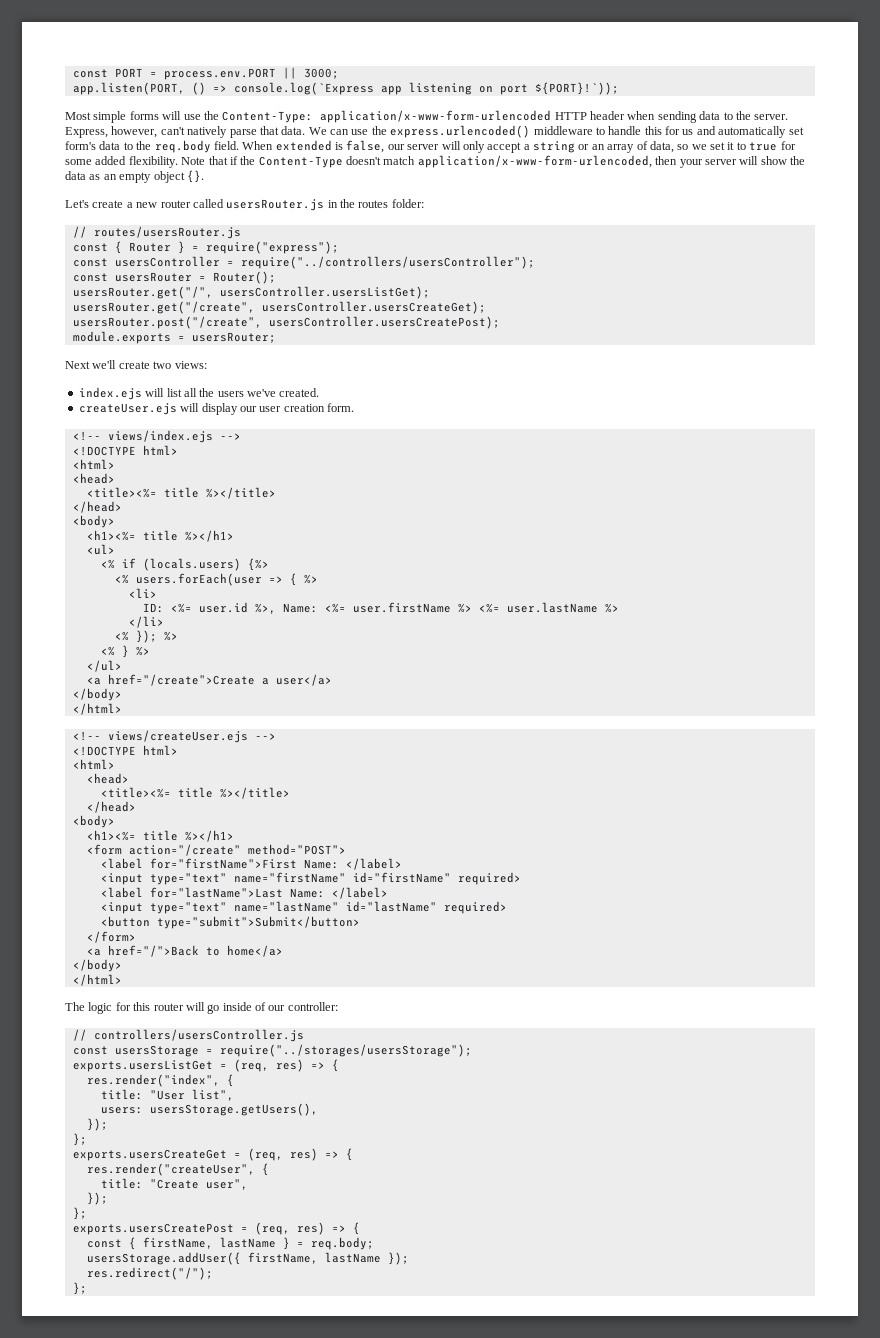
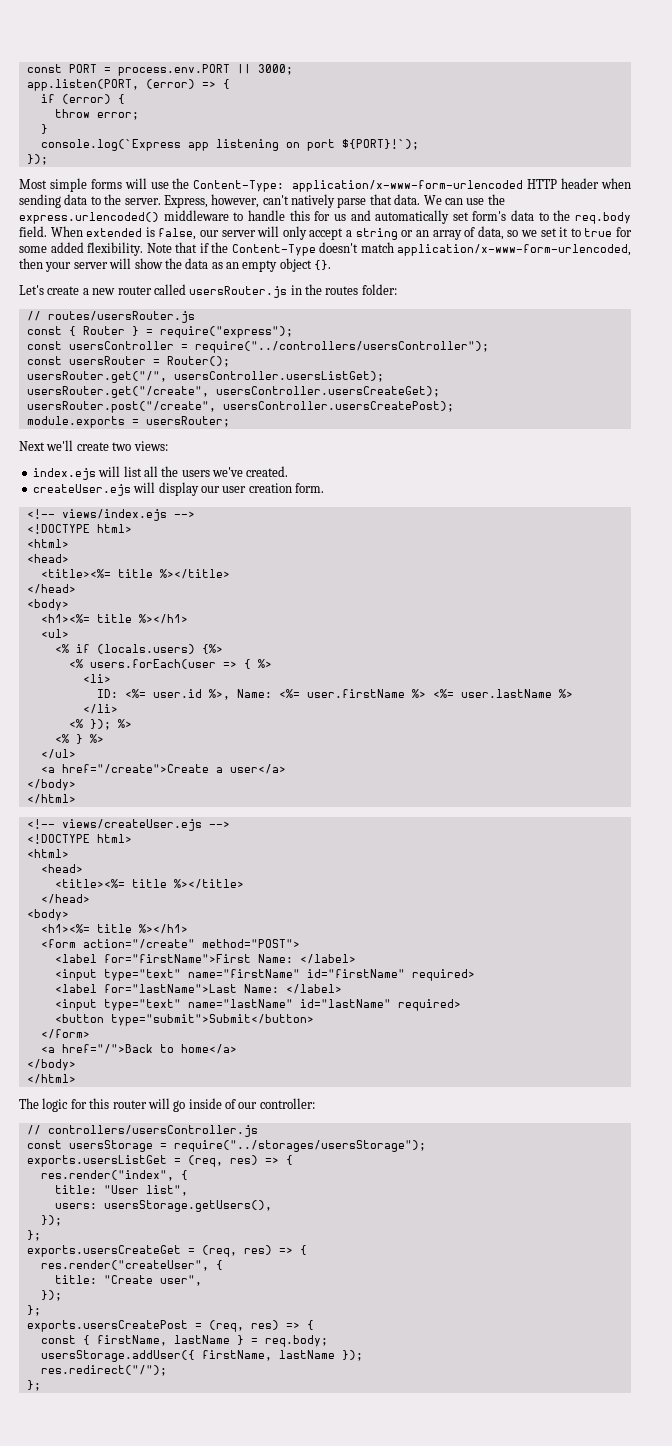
[191,82,227,95] () => -> [145,79,230,89] [40,94,125,104] [54,109,139,120] [40,124,48,134] (error) => { // if (error) { // throw error; // } //
[534,82,619,95] ${PORT}!`)); -> [341,139,419,150] [26,154,48,165] ${PORT}!`); // });

